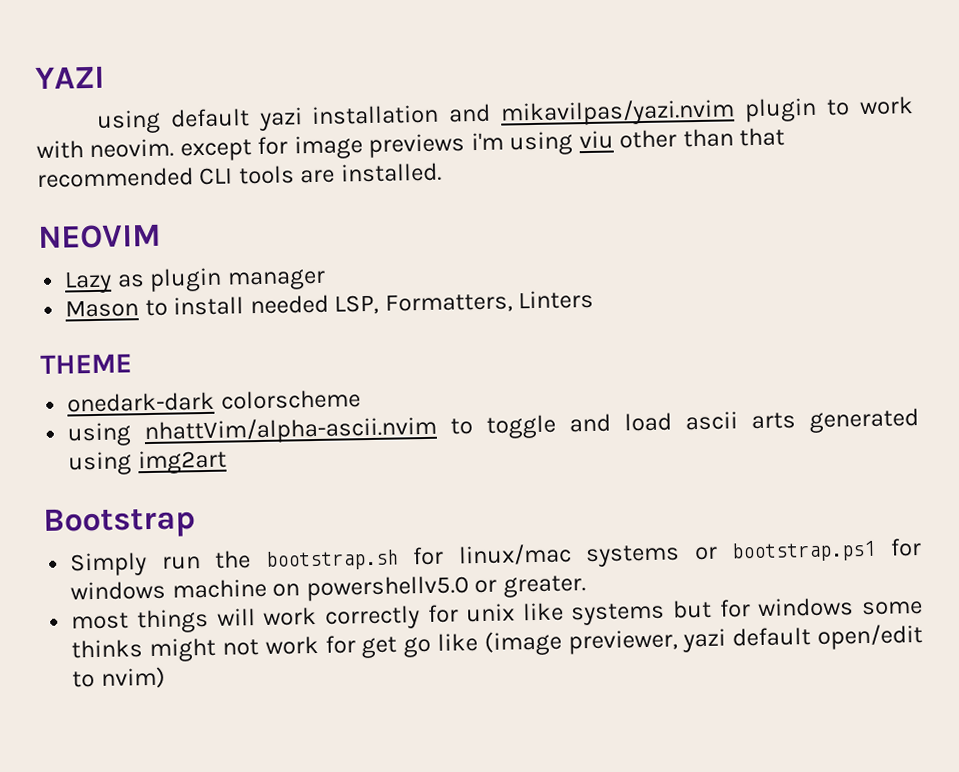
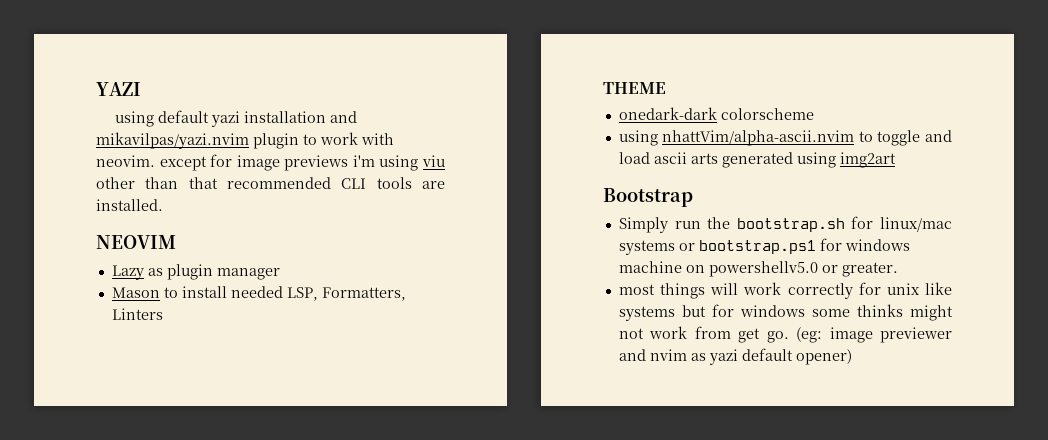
[324,624,923,659] [72,666,166,689] for get go like (image previewer, yazi default open/edit to nvim) -> [694,326,952,343] [618,348,852,365] from get go. (eg: image previewer and nvim as yazi default opener)

